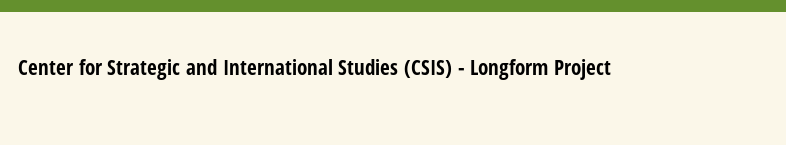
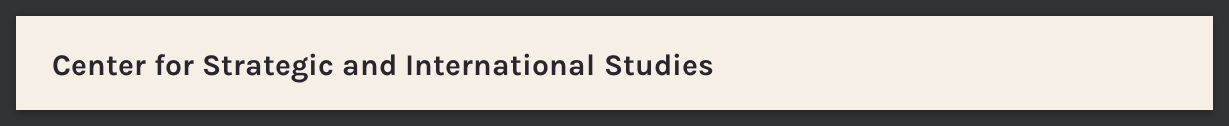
[404,59,612,80] (CSIS) - Longform Project -> (714, 64) none

